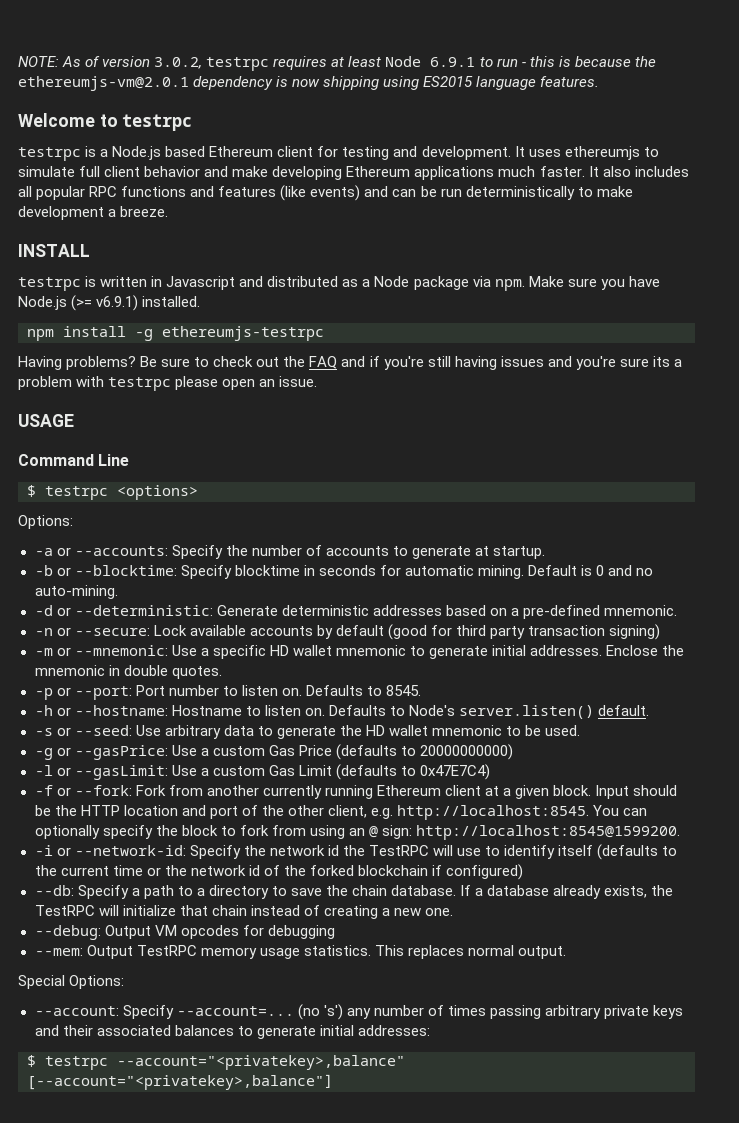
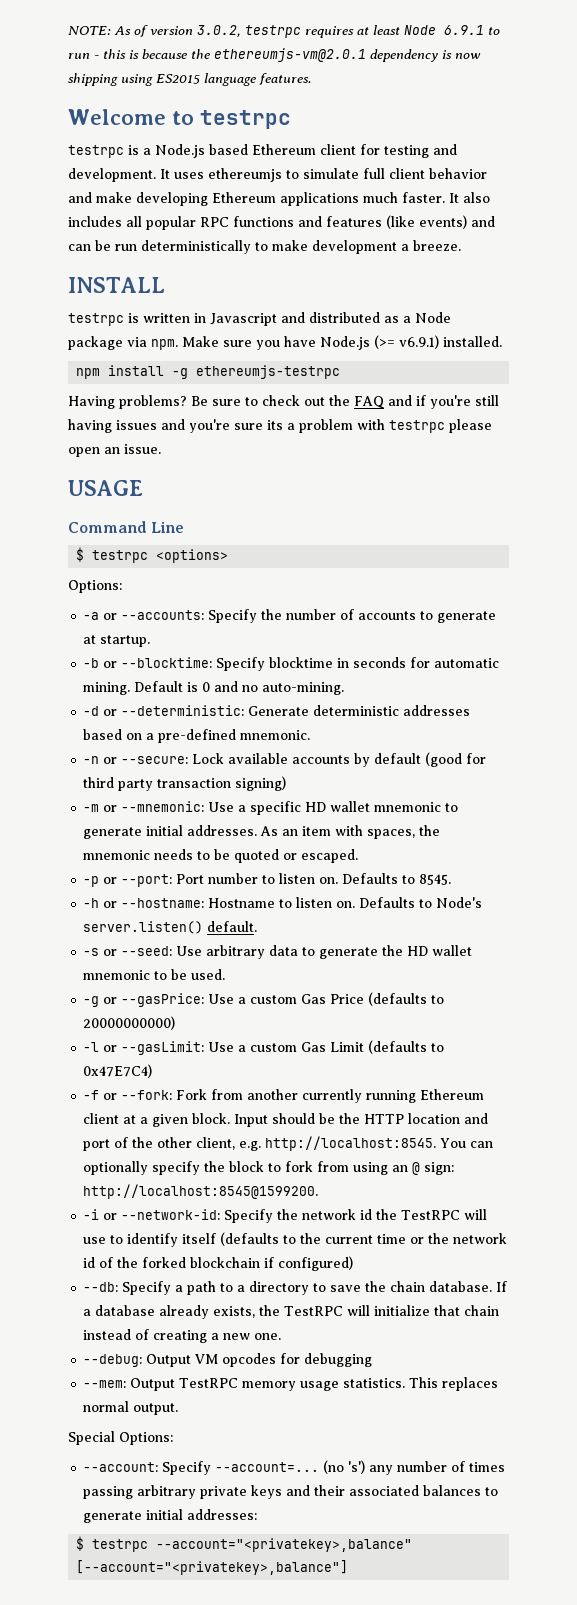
[606,645,685,656] [34,665,222,679] Enclose the mnemonic in double quotes. -> [260,825,441,839] [83,849,359,863] As an item with spaces, the mnemonic needs to be quoted or escaped.

